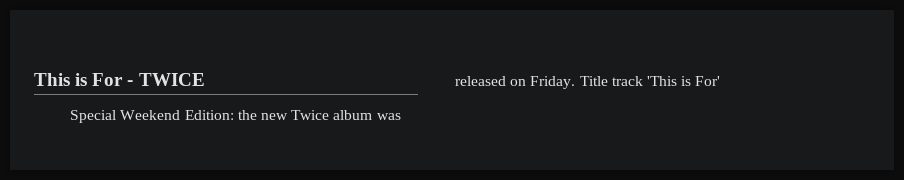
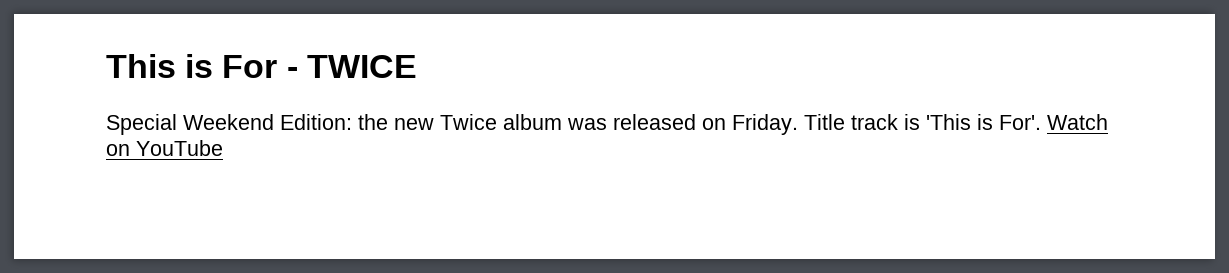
(643, 81) none -> [904,114,920,130] is
[695,76,721,86] For' -> [999,114,1108,130] [106,140,223,156] For'. Watch on YouTube

